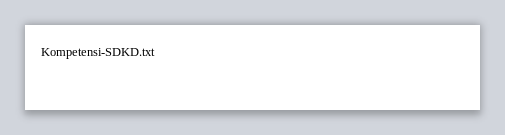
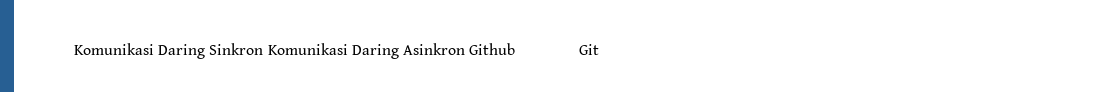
[41,48,155,59] Kompetensi-SDKD.txt -> [74,43,599,59] Komunikasi Daring Sinkron Komunikasi Daring Asinkron Github Git

